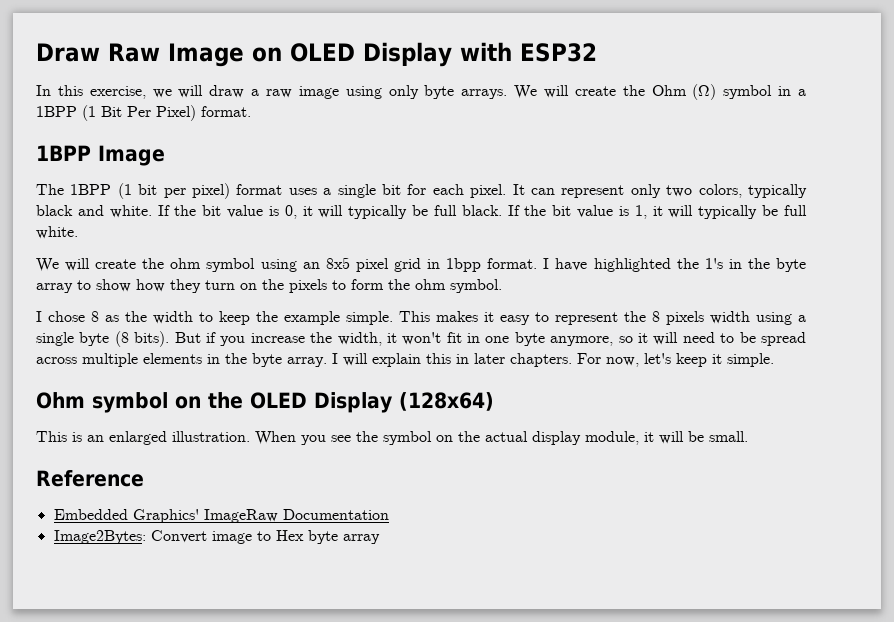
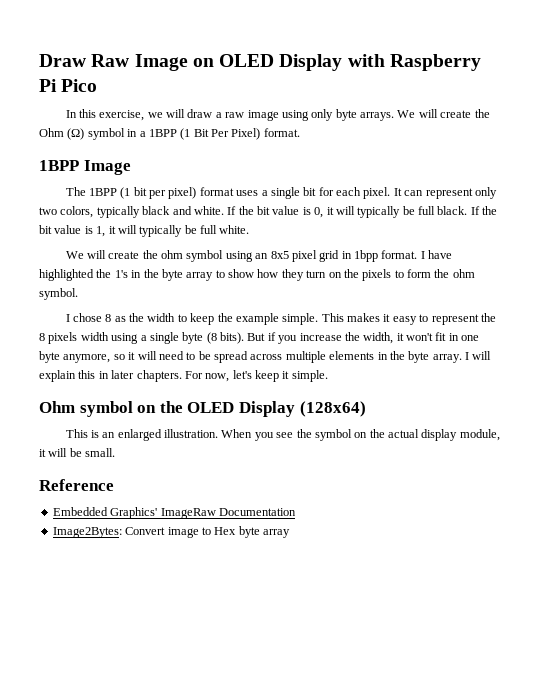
[519,43,597,62] ESP32 -> [389,54,481,71] [39,79,98,92] Raspberry Pi Pico

